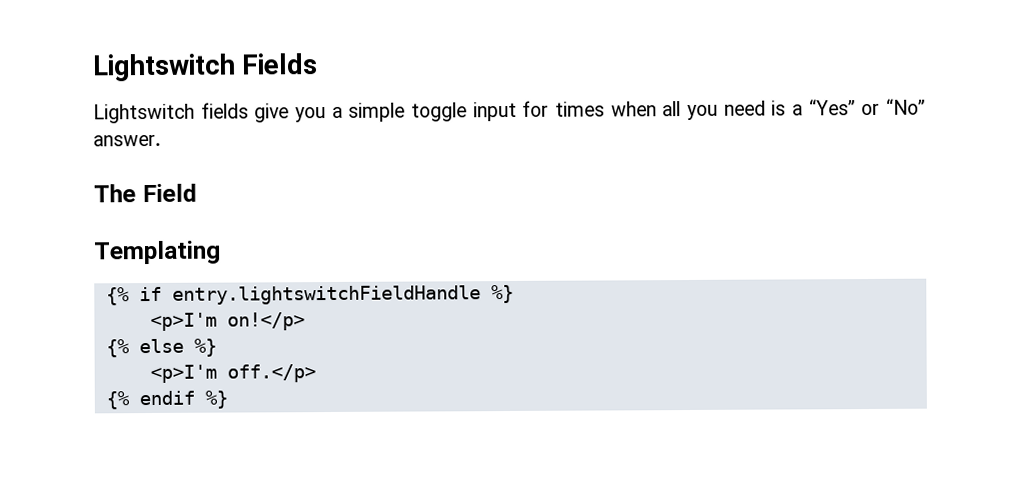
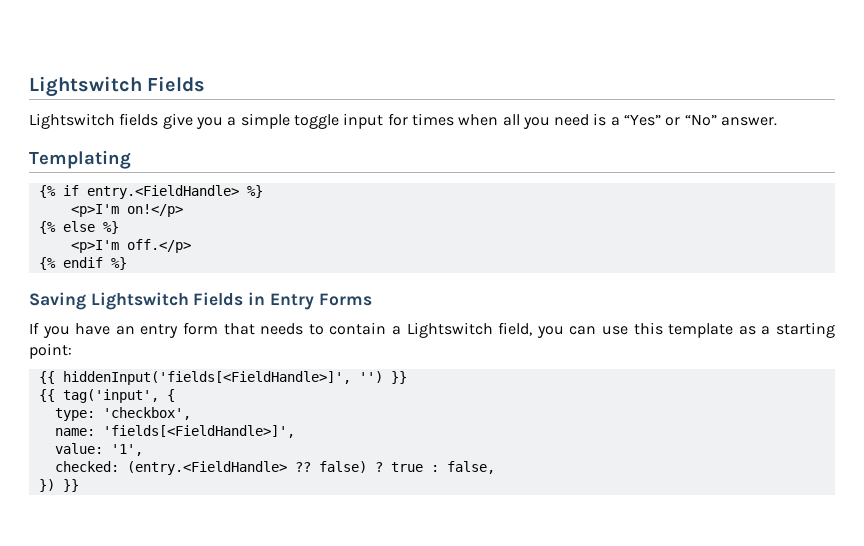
[93,183,197,203] // The Field -> (778, 121) none
[171,285,481,305] entry.lightswitchFieldHandle -> [86,185,239,199] entry.<FieldHandle>
(228, 399) none -> [29,292,372,310] [29,322,836,338] [29,343,72,359] [38,371,407,385] [38,389,175,403] [54,407,191,421] [54,425,295,438] [54,443,143,456] [54,461,495,475] [38,479,79,492] // Saving Lightswitch Fields in Entry Forms // If you have an entry form that needs to contain a Lightswitch field, you can use this template as a starting point: // {{ hiddenInput('fields[<FieldHandle>]', '') }} // {{ tag('input', { // type: 'checkbox', // name: 'fields[<FieldHandle>]', // value: '1', // checked: (entry.<FieldHandle> ?? false) ? true : false, // }) }}

